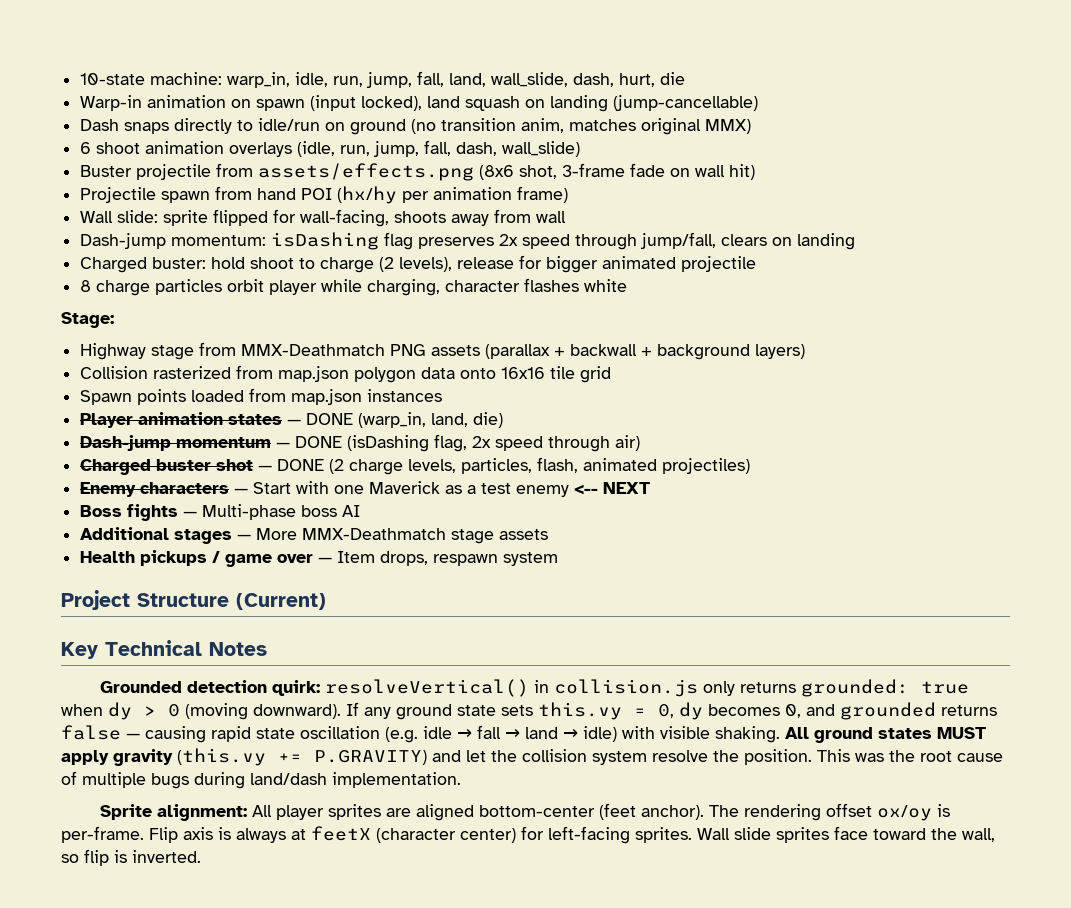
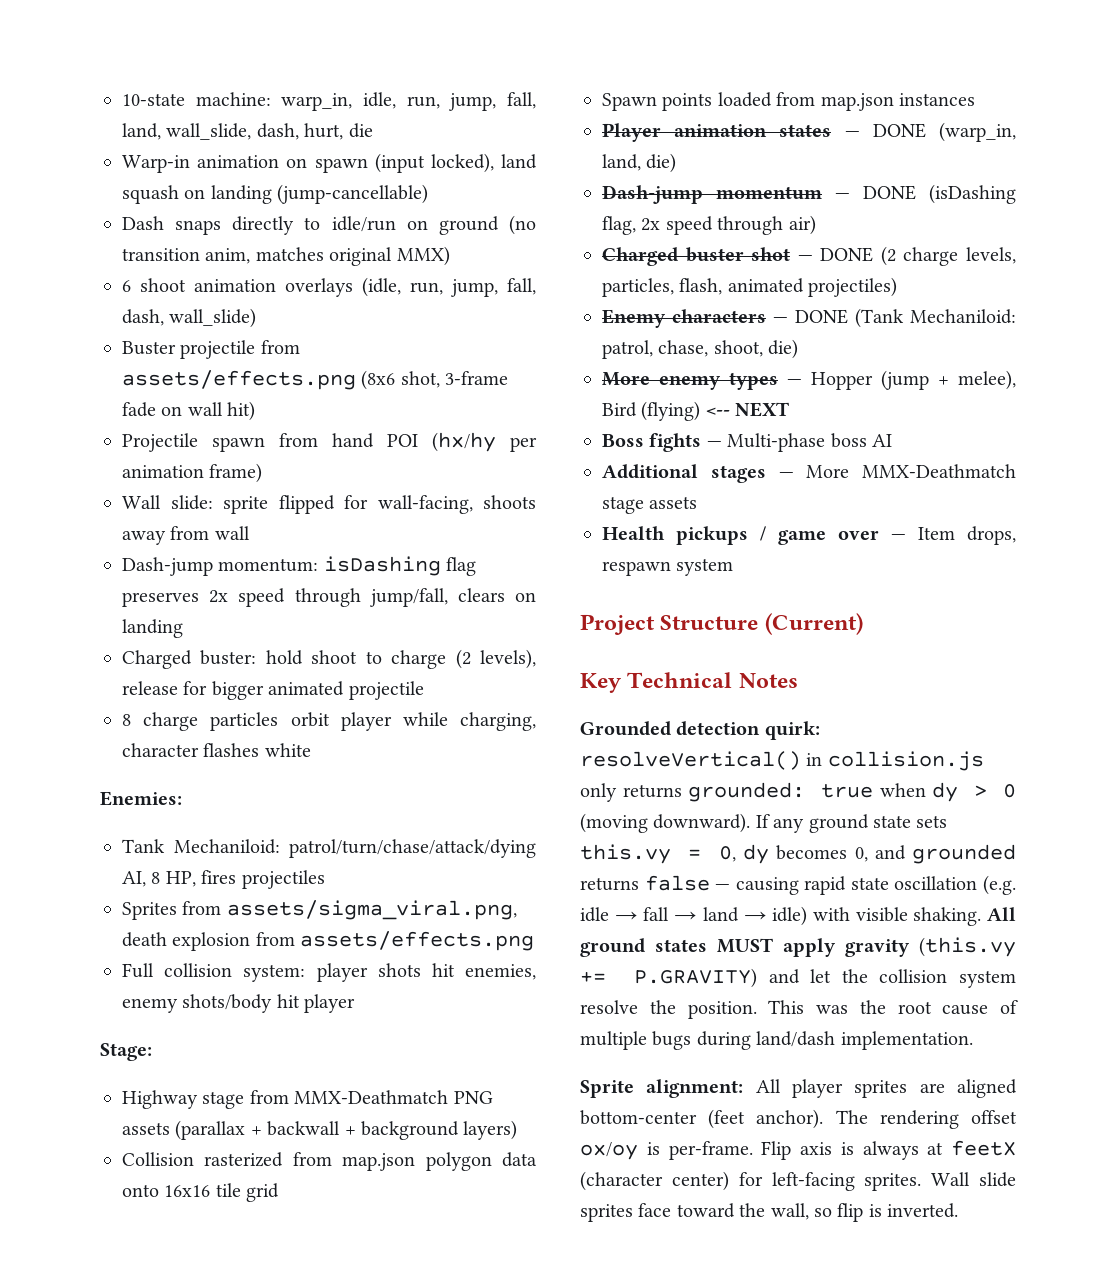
(628, 285) none -> [100,791,182,806] [122,839,536,858] [122,870,325,889] [122,900,517,920] [122,931,535,951] [122,963,536,982] [122,994,356,1013] // Enemies: // Tank Mechaniloid: patrol/turn/chase/attack/dying AI, 8 HP, fires projectiles // Sprites from assets/sigma_viral.png, death explosion from assets/effects.png // Full collision system: player shots hit enemies, enemy shots/body hit player
[253,481,570,497] Start with one Maverick as a test enemy -> [795,308,1016,328] [602,339,799,359] [602,370,1016,390] [602,401,701,421] DONE (Tank Mechaniloid: patrol, chase, shoot, die) // More enemy types — Hopper (jump + melee), Bird (flying)

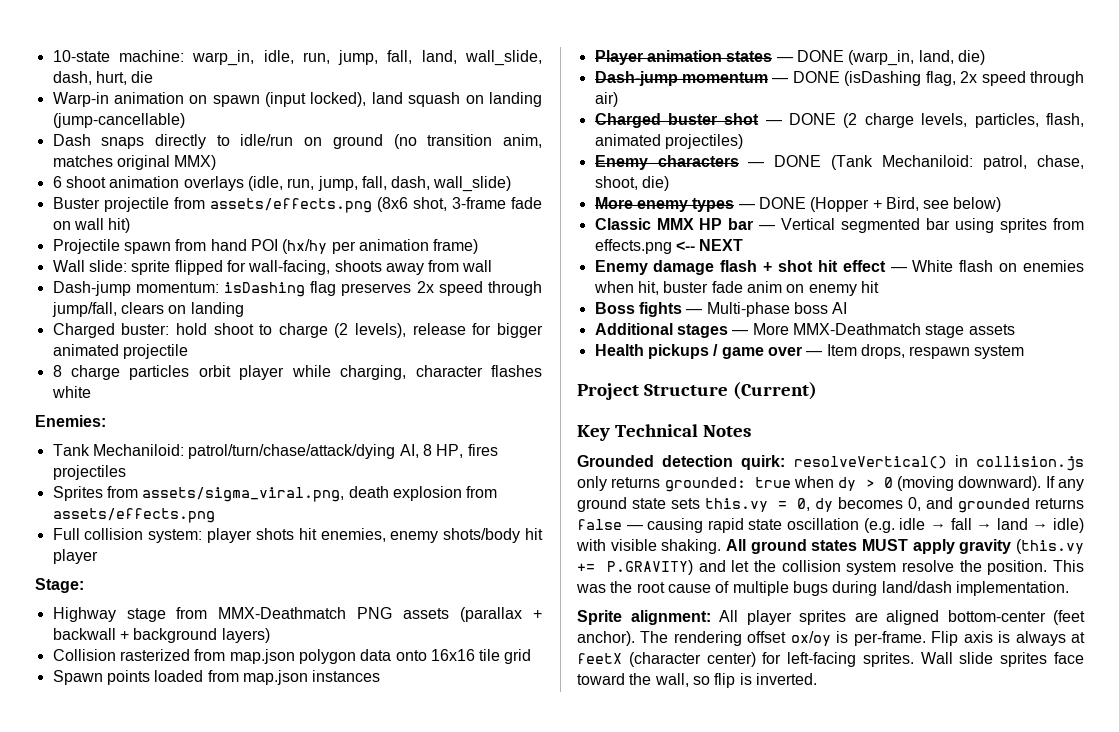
[811,370,1016,390] [602,401,790,421] Hopper (jump + melee), Bird (flying) <-- NEXT -> [758,197,1002,212] [594,218,1084,233] [594,239,744,254] [594,260,1084,275] [593,281,879,296] DONE (Hopper + Bird, see below) // Classic MMX HP bar — Vertical segmented bar using sprites from effects.png <-- NEXT // Enemy damage flash + shot hit effect — White flash on enemies when hit, buster fade anim on enemy hit

